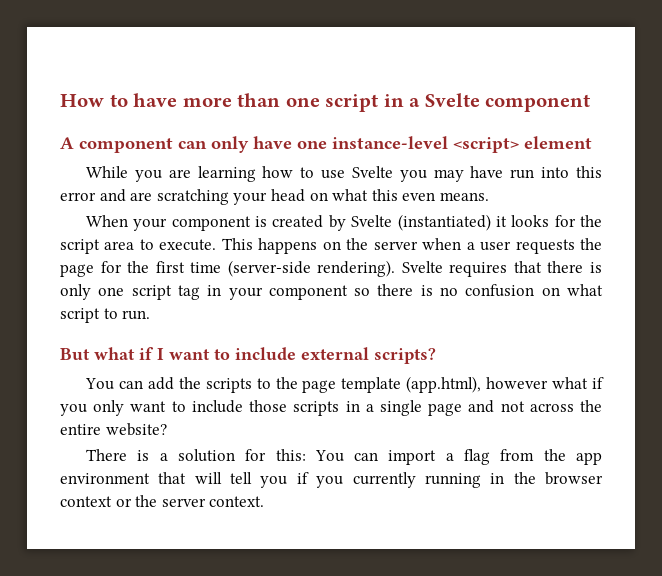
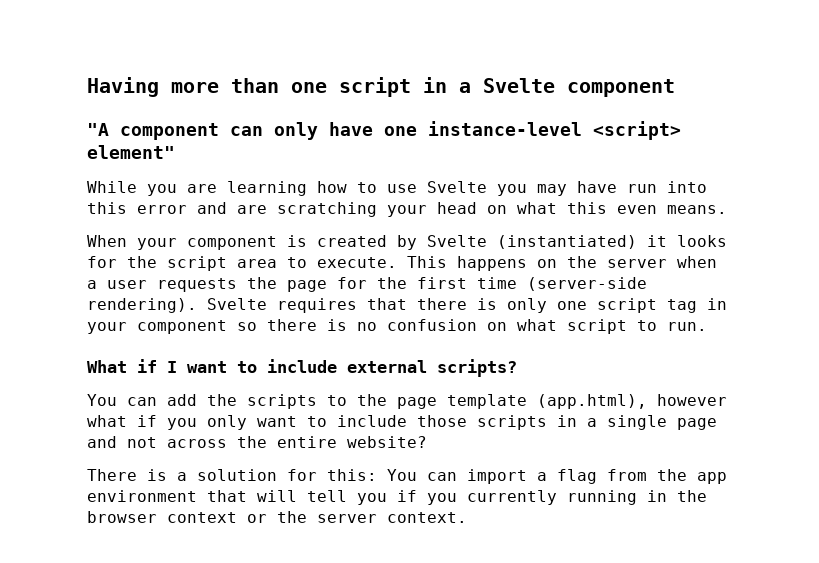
[60,93,178,107] How to have -> [87,77,159,97] Having
[60,137,74,149] A -> [87,123,109,136] "A
[524,136,592,149] element -> [87,145,175,159] element"
[60,347,135,360] But what -> [87,360,127,373] What

